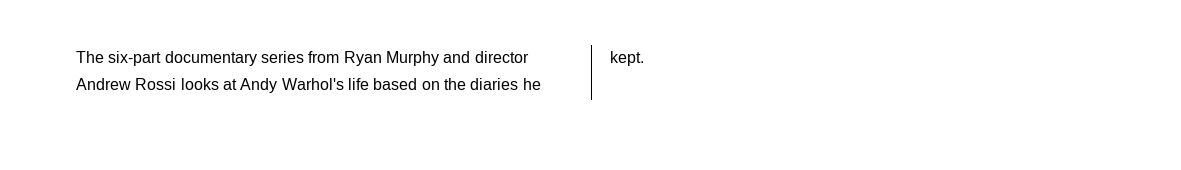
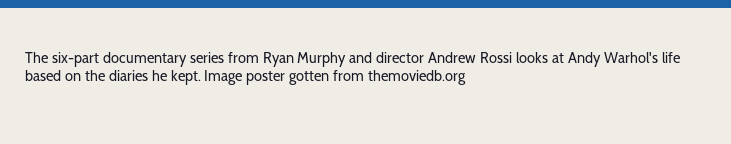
(644, 58) none -> [204,70,467,85] Image poster gotten from themoviedb.org

